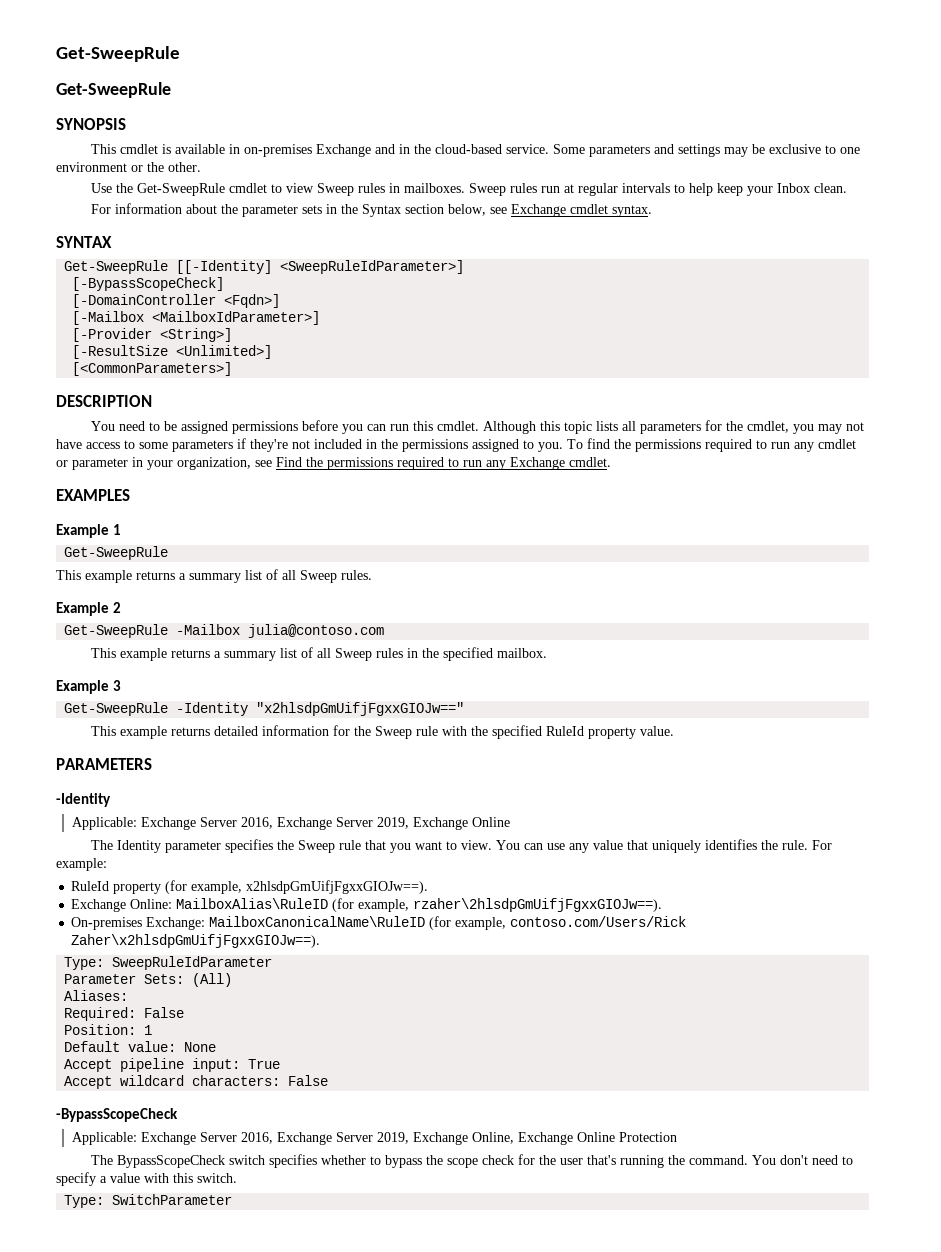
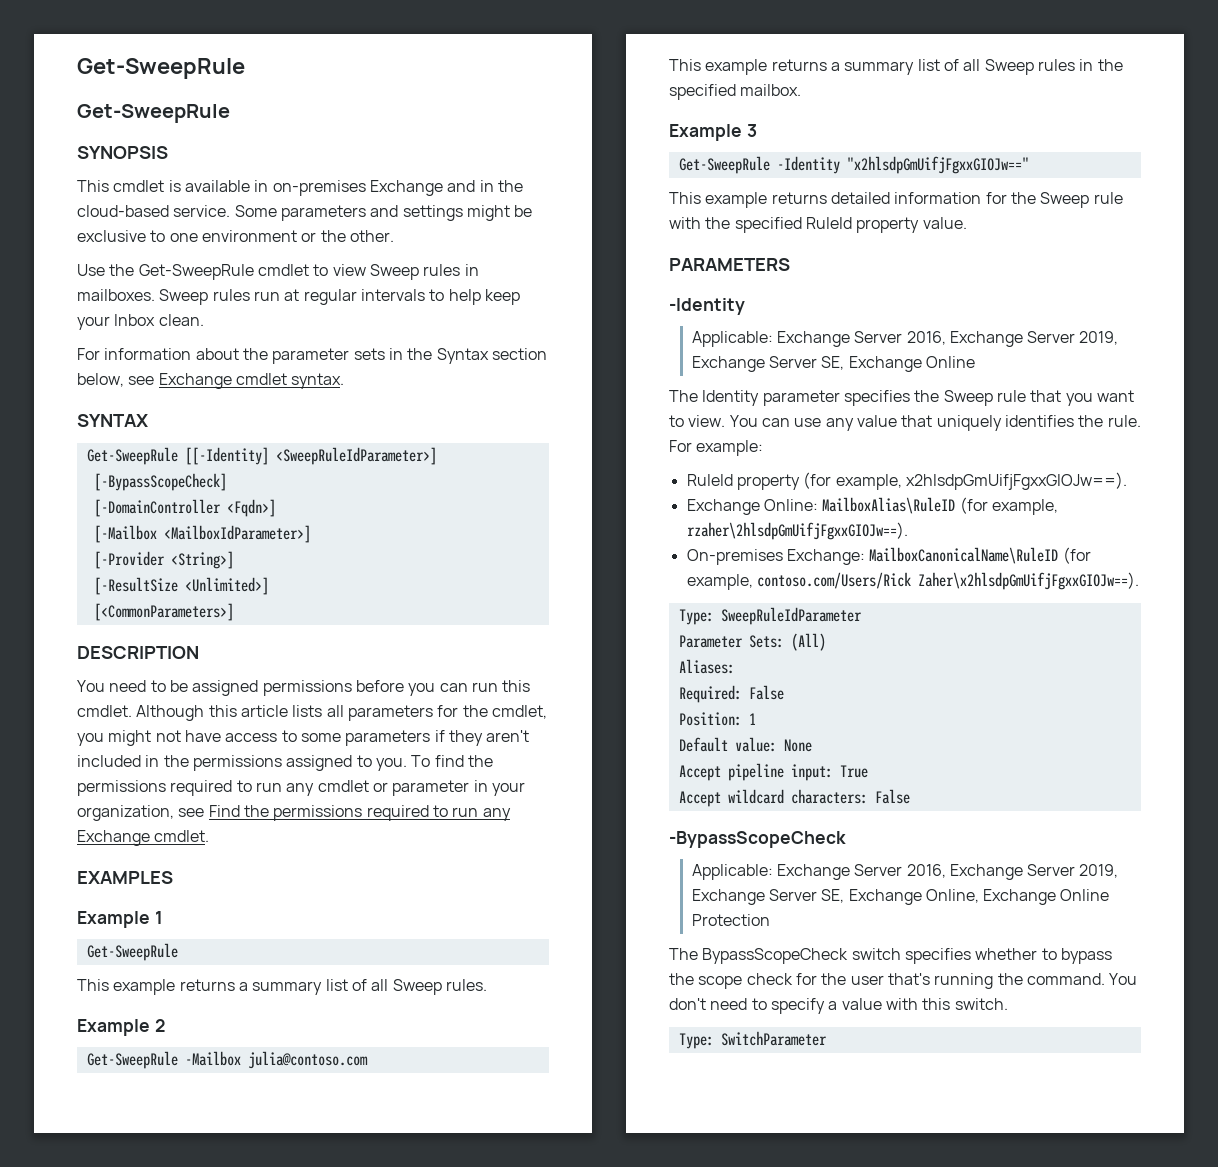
[723,147,748,157] may -> [466,205,510,221] might
[563,421,592,434] topic -> [240,705,288,717] article
[817,424,842,434] may -> [108,730,152,746] might
[250,439,310,452] they're not -> [448,730,530,746] they aren't
(468, 823) none -> [768,356,922,372] Server SE, Exchange
(468, 1138) none -> [768,889,922,905] Server SE, Exchange

